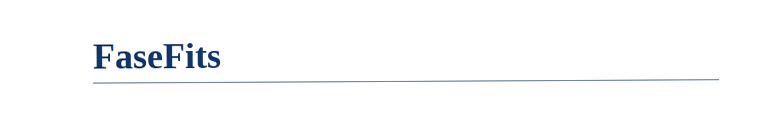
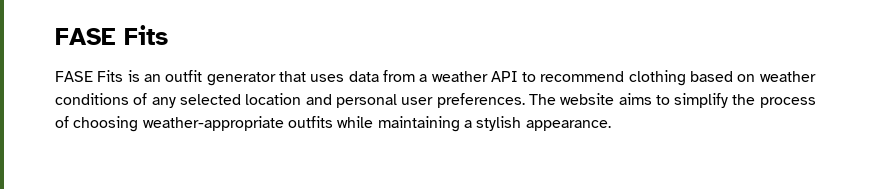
[92,42,222,69] FaseFits -> [55,25,168,45] [55,70,816,86] [55,93,816,108] [55,116,611,132] FASE Fits // FASE Fits is an outfit generator that uses data from a weather API to recommend clothing based on weather conditions of any selected location and personal user preferences. The website aims to simplify the process of choosing weather-appropriate outfits while maintaining a stylish appearance.

